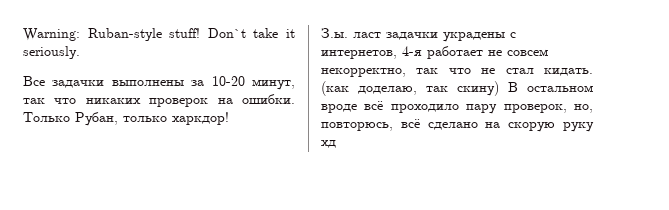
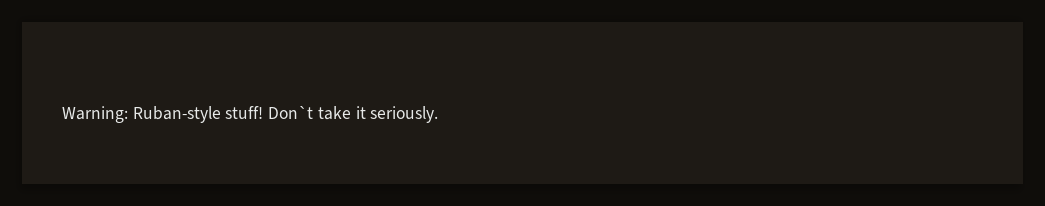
[23,76,295,90] [23,94,295,107] [23,112,229,126] [321,28,516,42] [321,46,548,59] [321,68,593,77] [321,81,593,96] [321,101,593,114] [321,119,594,132] [321,140,336,148] // Все задачки выполнены за 10-20 минут, так что никаких проверок на ошибки. Только Рубан, только харкдор! // З.ы. ласт задачки украдены с интернетов, 4-я работает не совсем некорректно, так что не стал кидать. (как доделаю, так скину) В остальном вроде всё проходило пару проверок, но, повторюсь, всё сделано на скорую руку хд -> (439, 114) none

